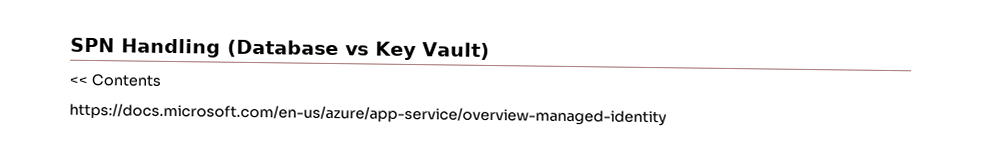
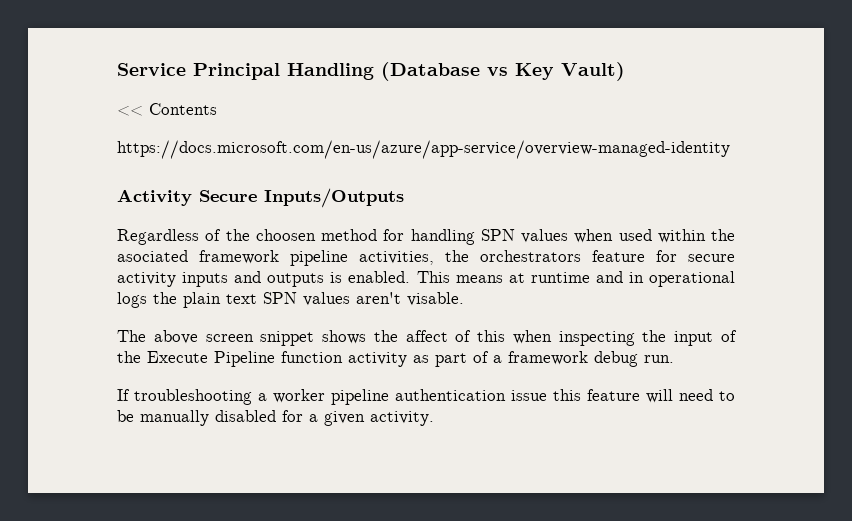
[70,37,115,53] SPN -> [117,63,280,80] Service Principal
(667, 114) none -> [117,188,404,208] [117,229,735,245] [117,250,735,266] [117,271,735,287] [117,292,464,308] [117,330,737,346] [117,351,674,367] [117,389,735,405] [117,410,434,426] // Activity Secure Inputs/Outputs // Regardless of the choosen method for handling SPN values when used within the asociated framework pipeline activities, the orchestrators feature for secure activity inputs and outputs is enabled. This means at runtime and in operational logs the plain text SPN values aren't visable. // The above screen snippet shows the affect of this when inspecting the input of the Execute Pipeline function activity as part of a framework debug run. // If troubleshooting a worker pipeline authentication issue this feature will need to be manually disabled for a given activity.

